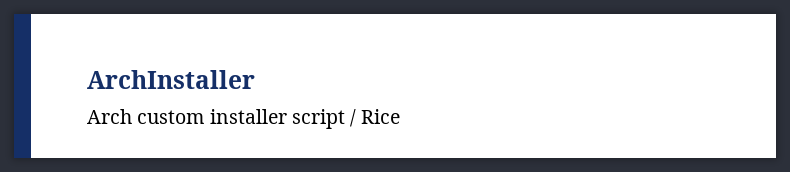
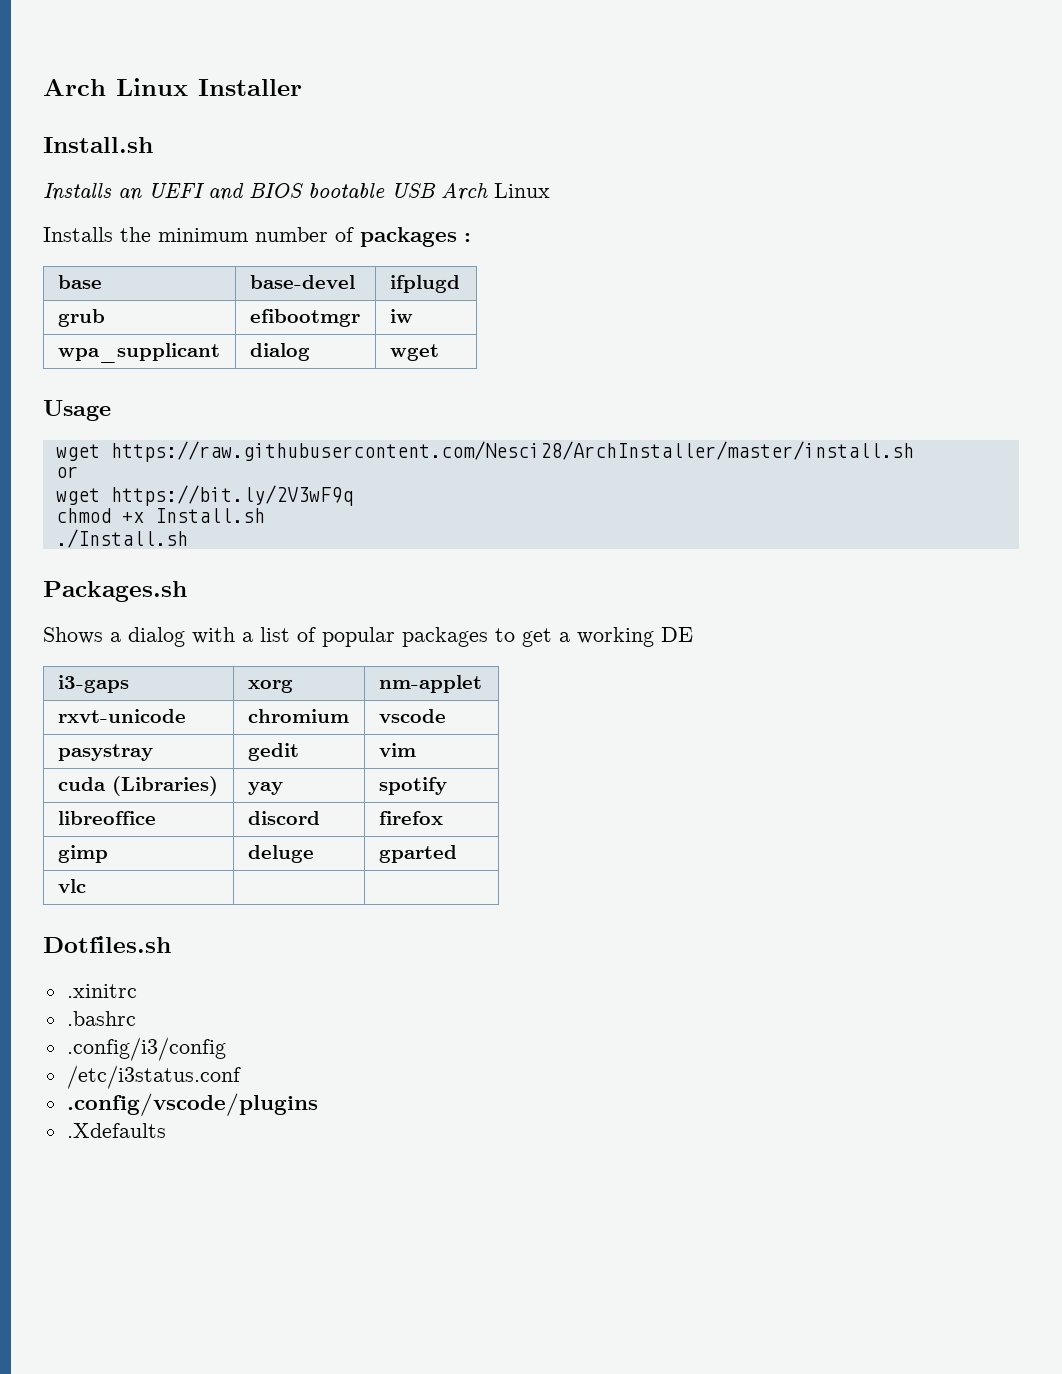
[87,70,255,89] [87,109,401,129] ArchInstaller // Arch custom installer script / Rice -> [43,78,302,96] [43,137,153,153] [43,182,550,201] [43,227,471,247] [57,275,102,289] [249,275,355,289] [389,275,460,293] [57,309,105,327] [249,309,360,327] [389,309,413,323] [57,343,220,363] [249,343,310,361] [389,344,439,361] [43,400,111,421] [55,441,914,462] [55,466,78,478] [55,485,353,506] [55,508,265,523] [55,529,188,548] [43,581,187,602] [43,627,693,647] [57,675,129,693] [247,679,293,693] [378,675,482,693] [57,709,186,723] [247,709,349,723] [378,709,446,723] [57,744,153,761] [247,743,299,761] [378,743,416,757] [57,776,218,796] [247,782,283,795] [378,777,447,795] [57,811,156,825] [247,811,320,825] [378,811,443,825] [57,845,108,863] [247,845,314,863] [378,845,457,863] [57,879,86,893] [43,936,171,953] [66,984,137,998] [66,1011,136,1026] [66,1037,226,1061] [66,1065,241,1089] [66,1093,318,1116] [66,1123,166,1138] Arch Linux Installer // Install.sh // Installs an UEFI and BIOS bootable USB Arch Linux // Installs the minimum number of packages : // base | base-devel | ifplugd // grub | efibootmgr | iw // wpa_supplicant | dialog | wget // Usage // wget https://raw.githubusercontent.com/Nesci28/ArchInstaller/master/install.sh // or // wget https://bit.ly/2V3wF9q // chmod +x Install.sh // ./Install.sh // Packages.sh // Shows a dialog with a list of popular packages to get a working DE // i3-gaps | xorg | nm-applet // rxvt-unicode | chromium | vscode // pasystray | gedit | vim // cuda (Libraries) | yay | spotify // libreoffice | discord | firefox // gimp | deluge | gparted // vlc | | // Dotfiles.sh // .xinitrc // .bashrc // .config/i3/config // /etc/i3status.conf // .config/vscode/plugins // .Xdefaults

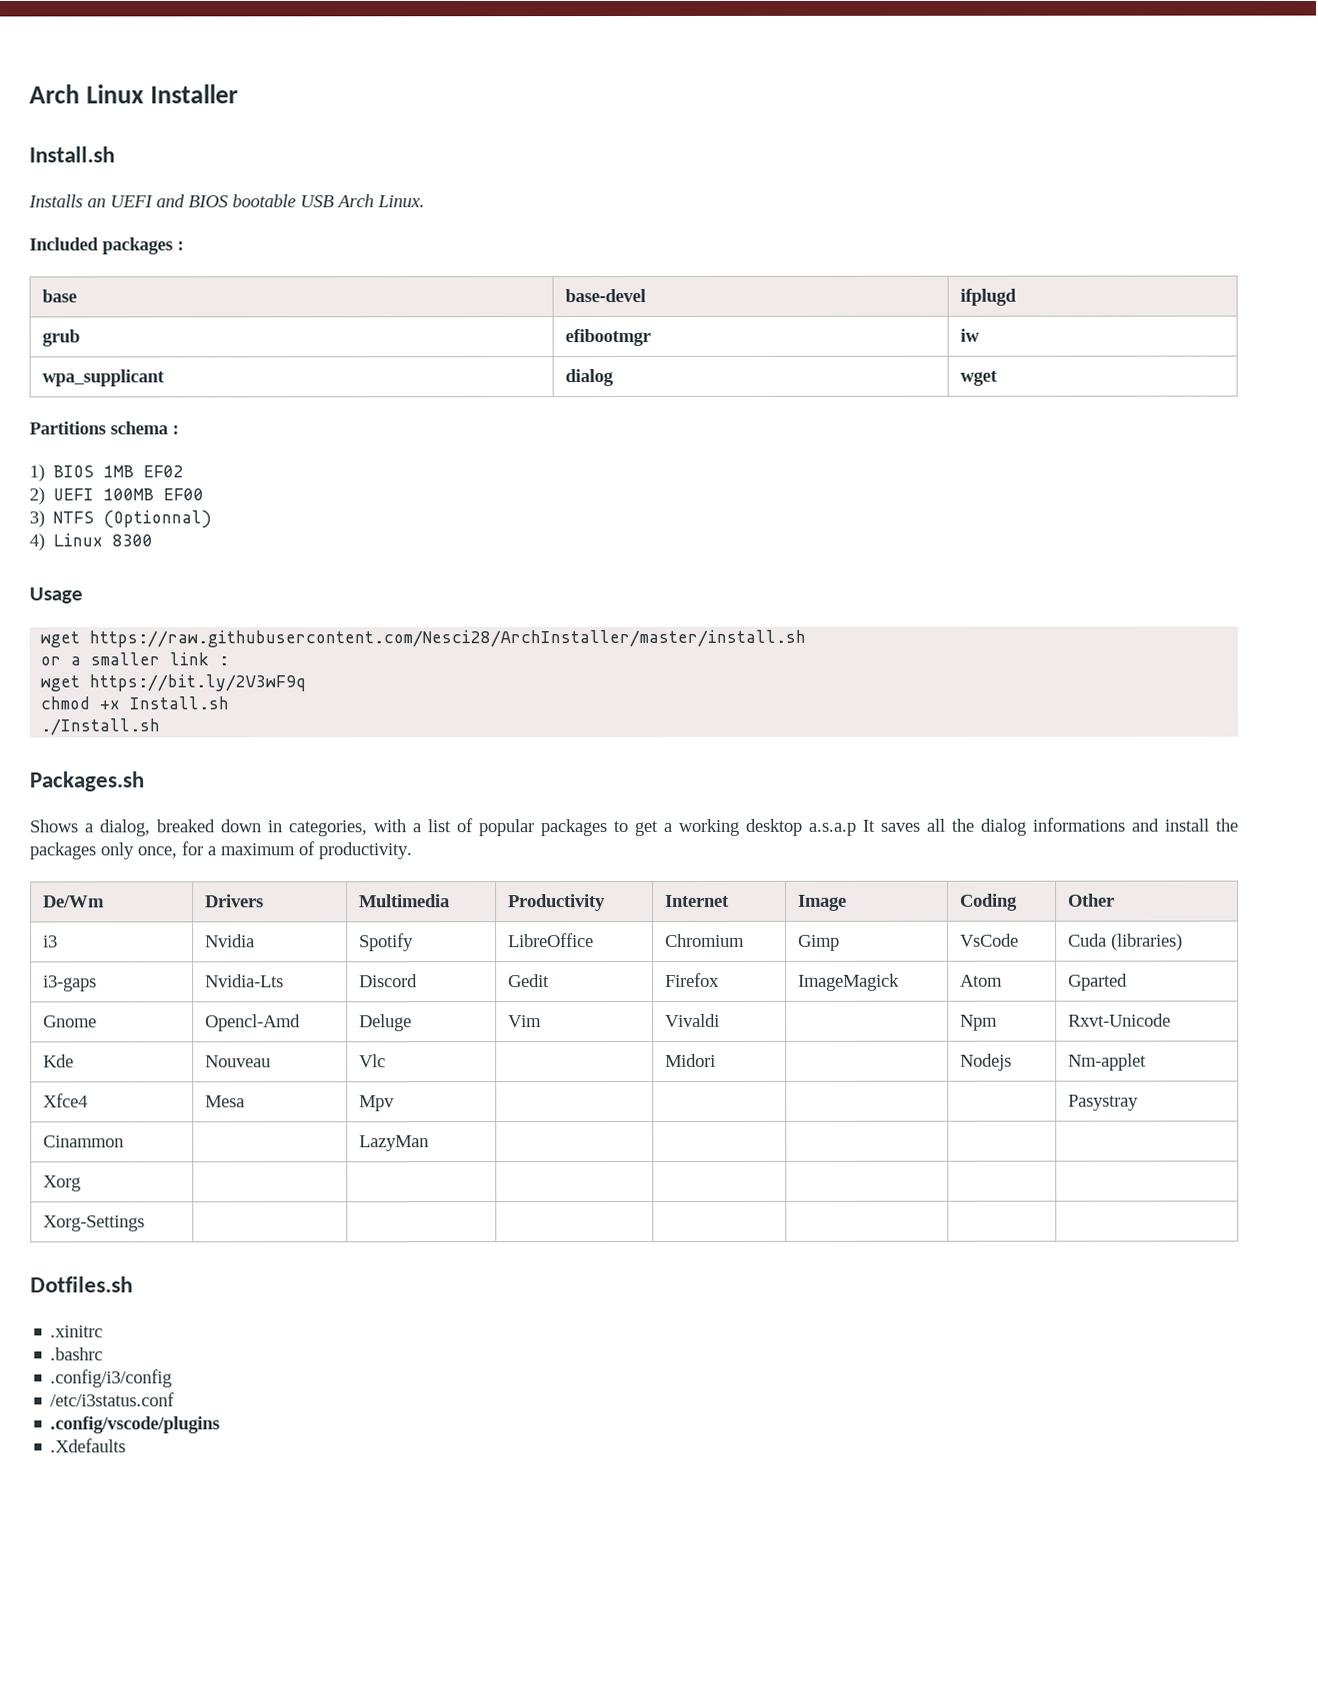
[494,183,550,198] [43,227,354,242] Linux // Installs the minimum number of -> [377,195,425,208] [29,237,99,251] Linux. // Included
(439, 352) none -> [29,421,179,435] [29,464,185,482] [29,487,205,505] [29,510,213,529] [29,533,154,551] // Partitions schema : // 1) BIOS 1MB EF02 // 2) UEFI 100MB EF00 // 3) NTFS (Optionnal) // 4) Linux 8300
(78, 472) none -> [70,652,230,666] a smaller link :
[128,627,185,647] dialog -> [99,819,367,837] dialog, breaked down in categories,
[661,627,693,642] [57,675,129,693] [247,679,293,693] [378,675,482,693] [57,709,186,723] [247,709,349,723] [378,709,446,723] [57,744,153,761] [247,743,299,761] [378,743,416,757] [57,776,218,796] [247,782,283,795] [378,777,447,795] [57,811,156,825] [247,811,320,825] [378,811,443,825] [57,845,108,863] [247,845,314,863] [378,845,457,863] [57,879,86,893] DE // i3-gaps | xorg | nm-applet // rxvt-unicode | chromium | vscode // pasystray | gedit | vim // cuda (Libraries) | yay | spotify // libreoffice | discord | firefox // gimp | deluge | gparted // vlc -> [745,817,1238,836] [29,841,413,860] [42,895,105,908] [204,894,264,908] [358,894,450,908] [507,894,606,912] [664,894,730,907] [797,894,847,911] [959,893,1018,911] [1067,893,1115,907] [42,935,58,948] [204,934,255,948] [358,933,414,952] [507,933,594,948] [664,933,745,947] [797,934,840,951] [959,933,1019,947] [1067,933,1183,951] [42,975,97,992] [204,974,284,988] [358,974,418,988] [507,974,550,988] [664,972,720,987] [797,973,900,991] [959,974,1003,987] [1067,973,1128,991] [42,1015,97,1028] [204,1014,301,1032] [358,1014,412,1032] [507,1015,542,1028] [664,1013,720,1027] [959,1014,998,1031] [1067,1013,1171,1027] [42,1054,74,1068] [204,1055,271,1068] [358,1054,386,1068] [664,1053,716,1067] [959,1053,1012,1071] [1067,1053,1147,1071] [42,1093,88,1108] [204,1095,245,1108] [358,1095,395,1112] [1067,1094,1139,1111] [42,1135,124,1148] [358,1135,429,1152] [42,1175,81,1192] [42,1215,145,1232] desktop a.s.a.p It saves all the dialog informations and install the packages only once, for a maximum of productivity. // De/Wm | Drivers | Multimedia | Productivity | Internet | Image | Coding | Other // i3 | Nvidia | Spotify | LibreOffice | Chromium | Gimp | VsCode | Cuda (libraries) // i3-gaps | Nvidia-Lts | Discord | Gedit | Firefox | ImageMagick | Atom | Gparted // Gnome | Opencl-Amd | Deluge | Vim | Vivaldi | | Npm | Rxvt-Unicode // Kde | Nouveau | Vlc | | Midori | | Nodejs | Nm-applet // Xfce4 | Mesa | Mpv | | | | | Pasystray // Cinammon | | LazyMan | | | | | // Xorg | | | | | | | // Xorg-Settings | | | | |

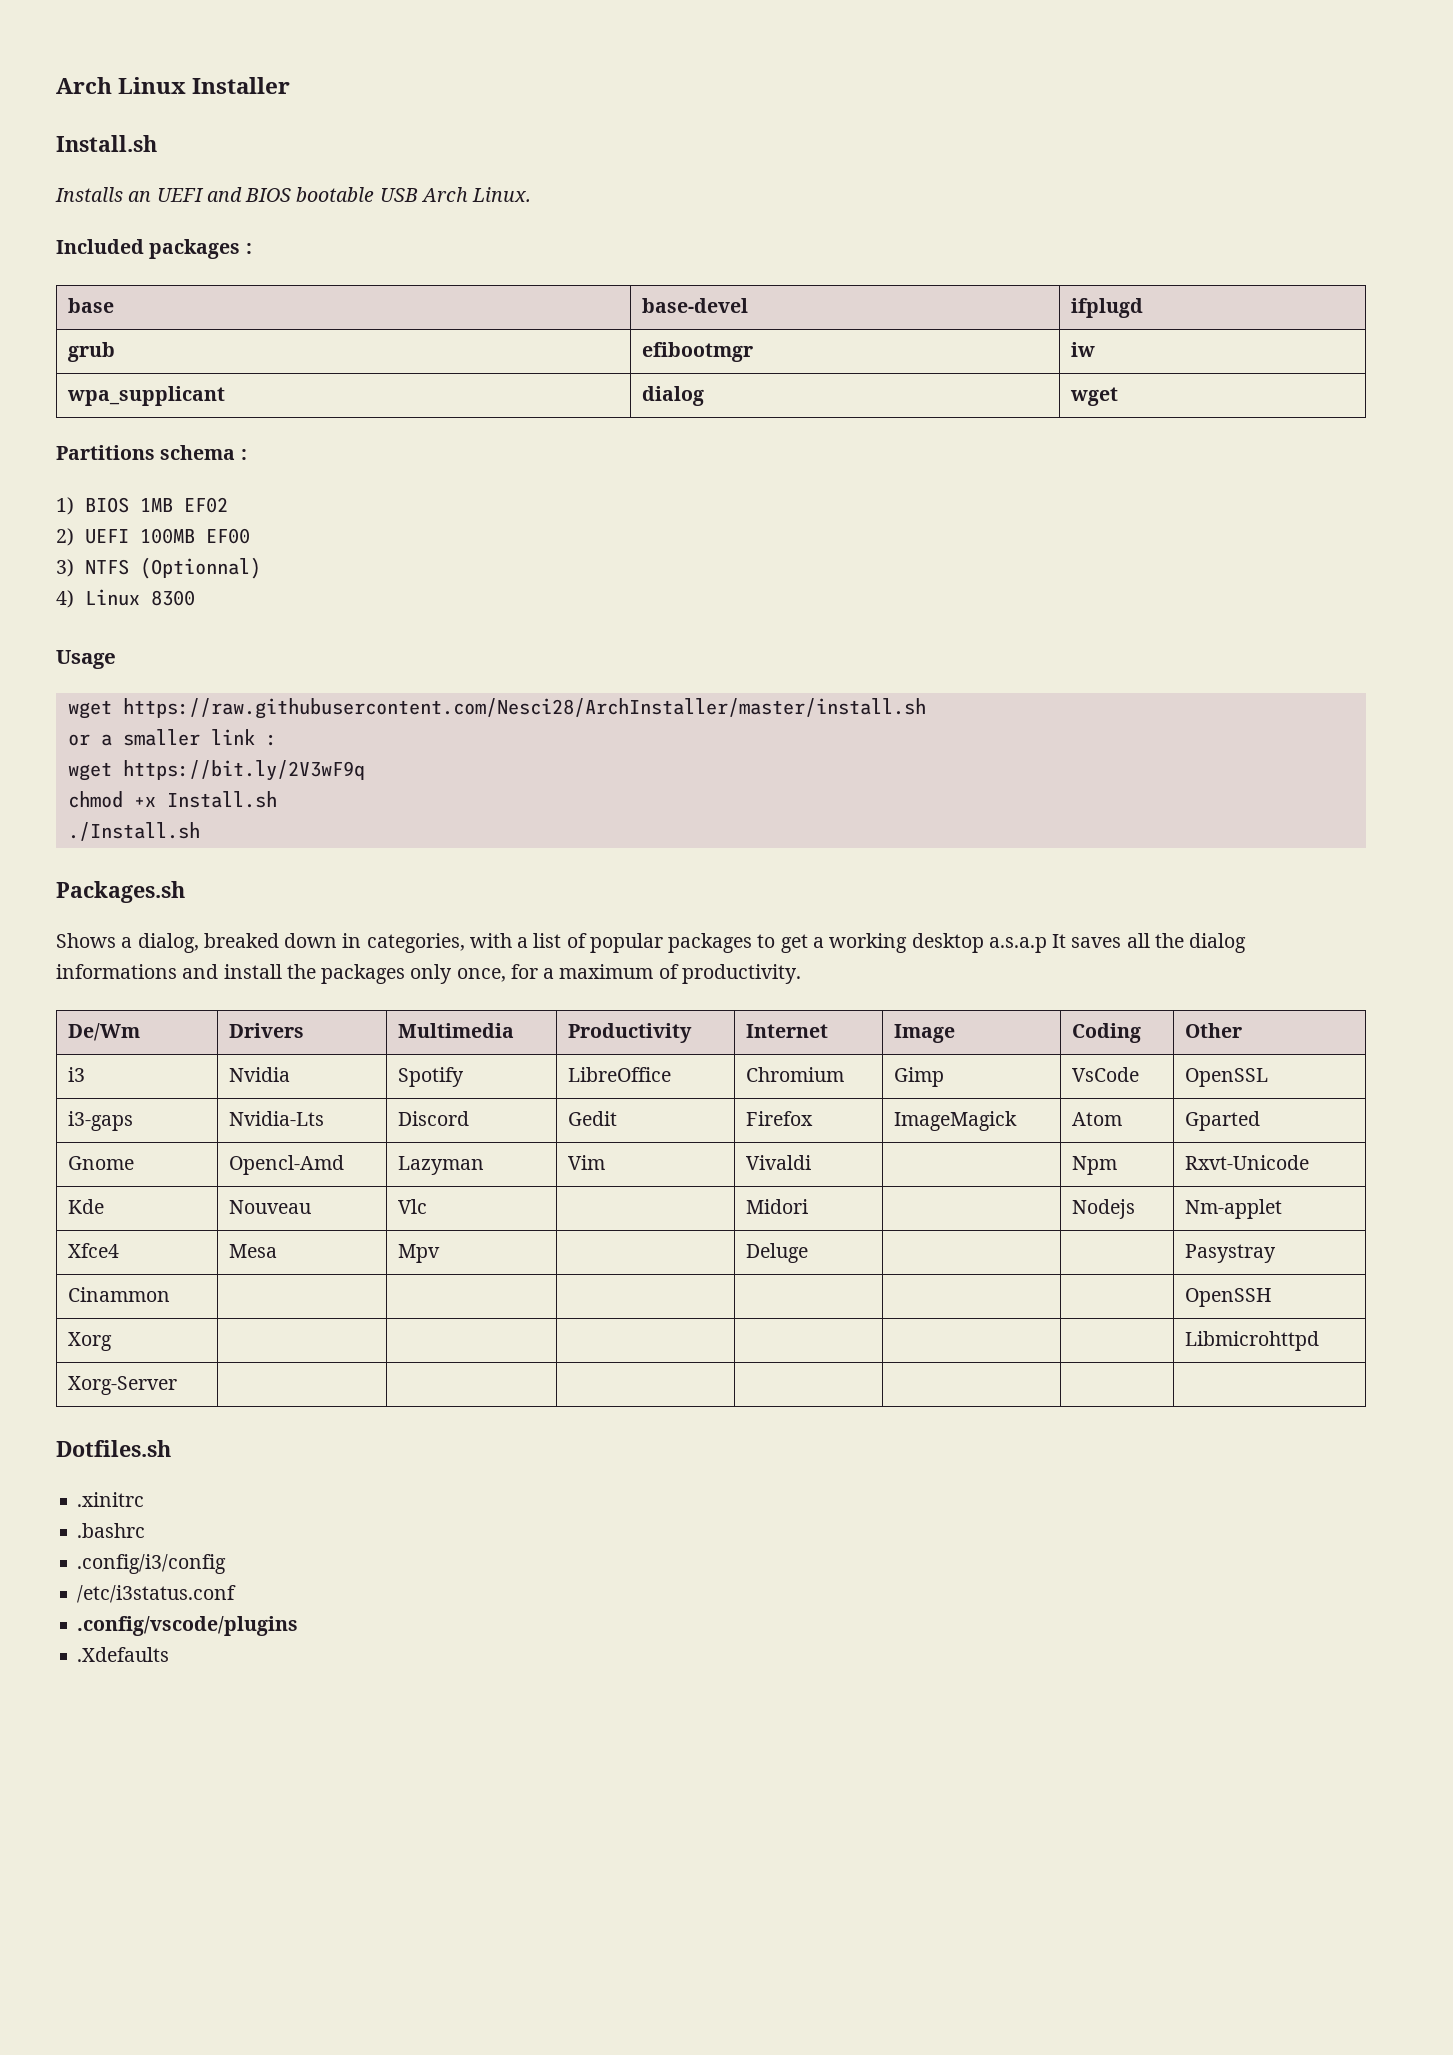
[1067,933,1183,951] Cuda (libraries) -> [1184,1068,1268,1087] OpenSSL
[358,1014,412,1032] Deluge -> [397,1156,484,1175] Lazyman
(395, 1103) none -> [745,1243,808,1263] Deluge
[358,1135,429,1152] LazyMan | | | | | -> [1184,1288,1271,1307] | | | | | OpenSSH
[42,1215,145,1232] // Xorg-Settings -> [1184,1331,1319,1351] [67,1376,177,1395] Libmicrohttpd // Xorg-Server

